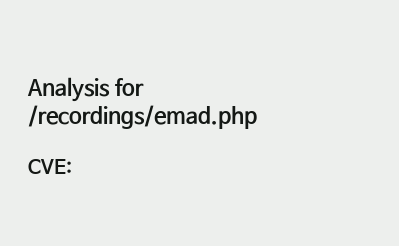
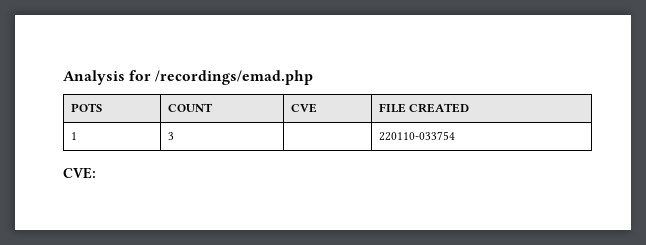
(257, 117) none -> [70,103,102,112] [167,103,213,112] [290,103,317,113] [378,103,470,113] [70,132,77,140] [167,132,174,140] [378,131,455,141] // POTS | COUNT | CVE | FILE CREATED // 1 | 3 | | 220110-033754

